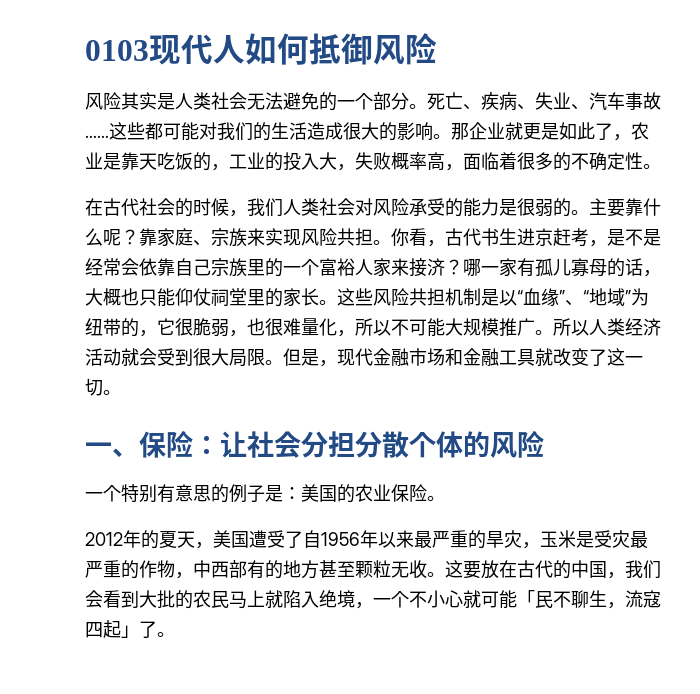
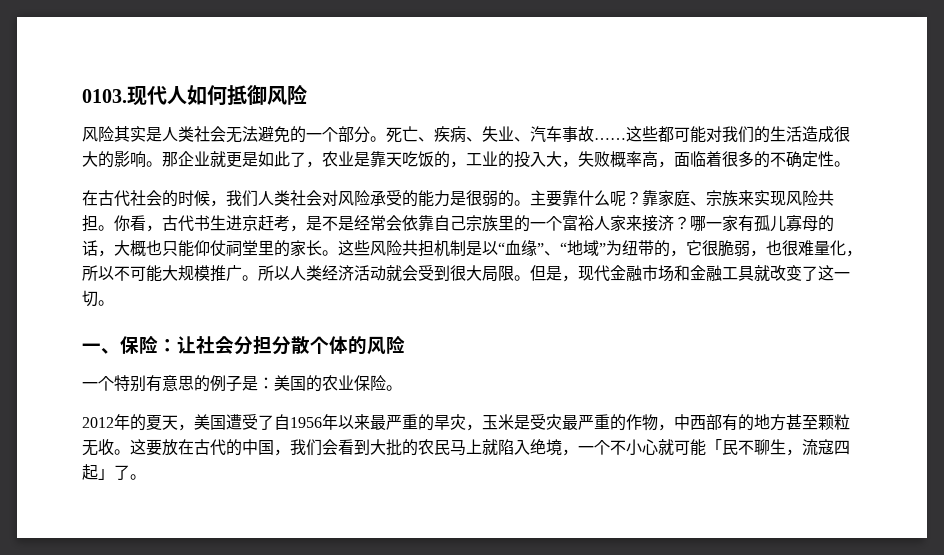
[85,40,149,61] 0103 -> [82,89,127,103] 0103.

